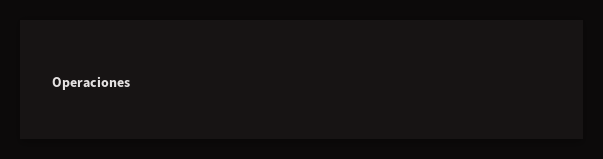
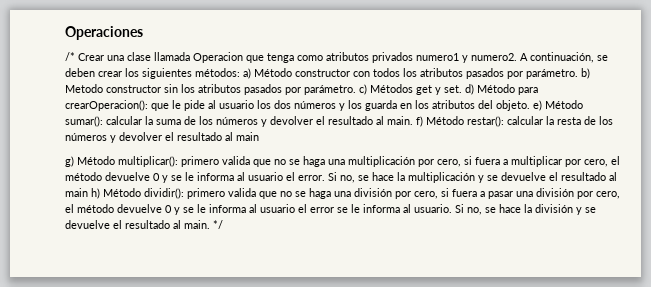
(130, 83) none -> [65,52,608,63] [65,68,590,79] [65,84,538,95] [65,100,583,111] [65,116,613,127] [65,132,259,143] [65,156,620,167] [65,172,617,183] [65,188,620,199] [65,204,596,215] [65,220,223,229] // /* Crear una clase llamada Operacion que tenga como atributos privados numero1 y numero2. A continuación, se deben crear los siguientes métodos: a) Método constructor con todos los atributos pasados por parámetro. b) Metodo constructor sin los atributos pasados por parámetro. c) Métodos get y set. d) Método para crearOperacion(): que le pide al usuario los dos números y los guarda en los atributos del objeto. e) Método sumar(): calcular la suma de los números y devolver el resultado al main. f) Método restar(): calcular la resta de los números y devolver el resultado al main // g) Método multiplicar(): primero valida que no se haga una multiplicación por cero, si fuera a multiplicar por cero, el método devuelve 0 y se le informa al usuario el error. Si no, se hace la multiplicación y se devuelve el resultado al main h) Método dividir(): primero valida que no se haga una división por cero, si fuera a pasar una división por cero, el método devuelve 0 y se le informa al usuario el error se le informa al usuario. Si no, se hace la división y se devuelve el resultado al main. */

